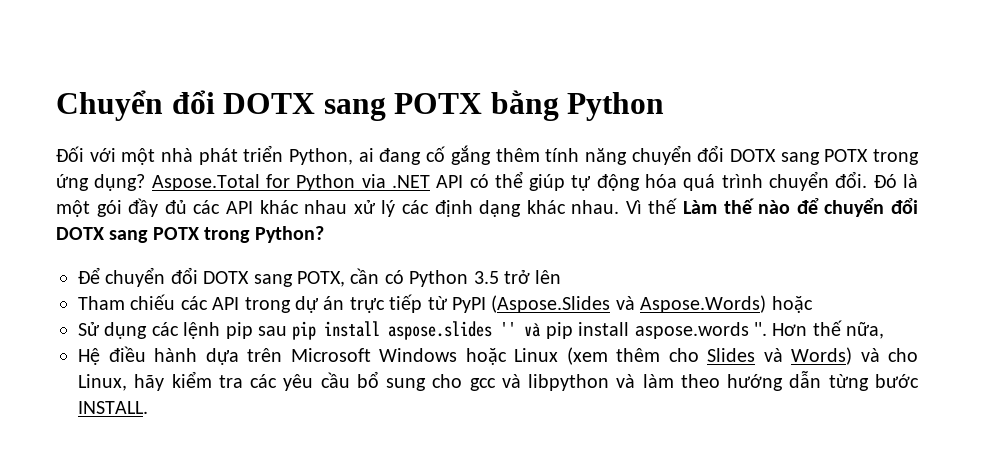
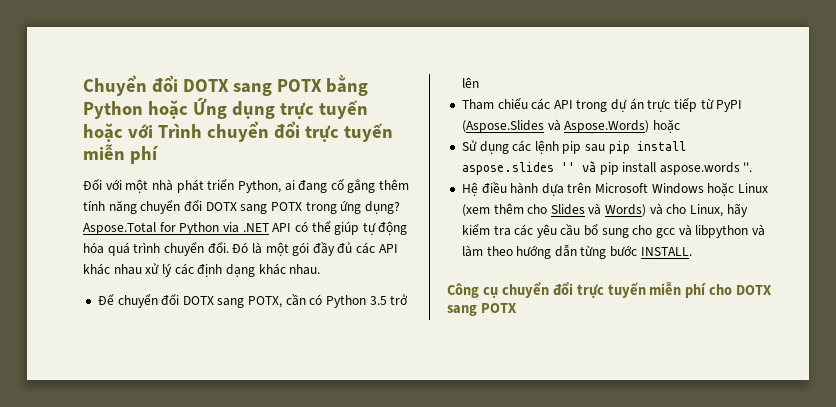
(665, 106) none -> [147,98,368,119] [83,121,393,142] [83,144,159,164] hoặc Ứng dụng trực tuyến hoặc với Trình chuyển đổi trực tuyến miễn phí
[625,198,919,217] [56,226,324,243] Vì thế Làm thế nào để chuyển đổi DOTX sang POTX trong Python? -> (321, 269) none
[772,320,885,339] Hơn thế nữa, -> (753, 167) none
(148, 407) none -> [447,281,773,298] [447,303,517,316] // Công cụ chuyển đổi trực tuyến miễn phí cho DOTX sang POTX

